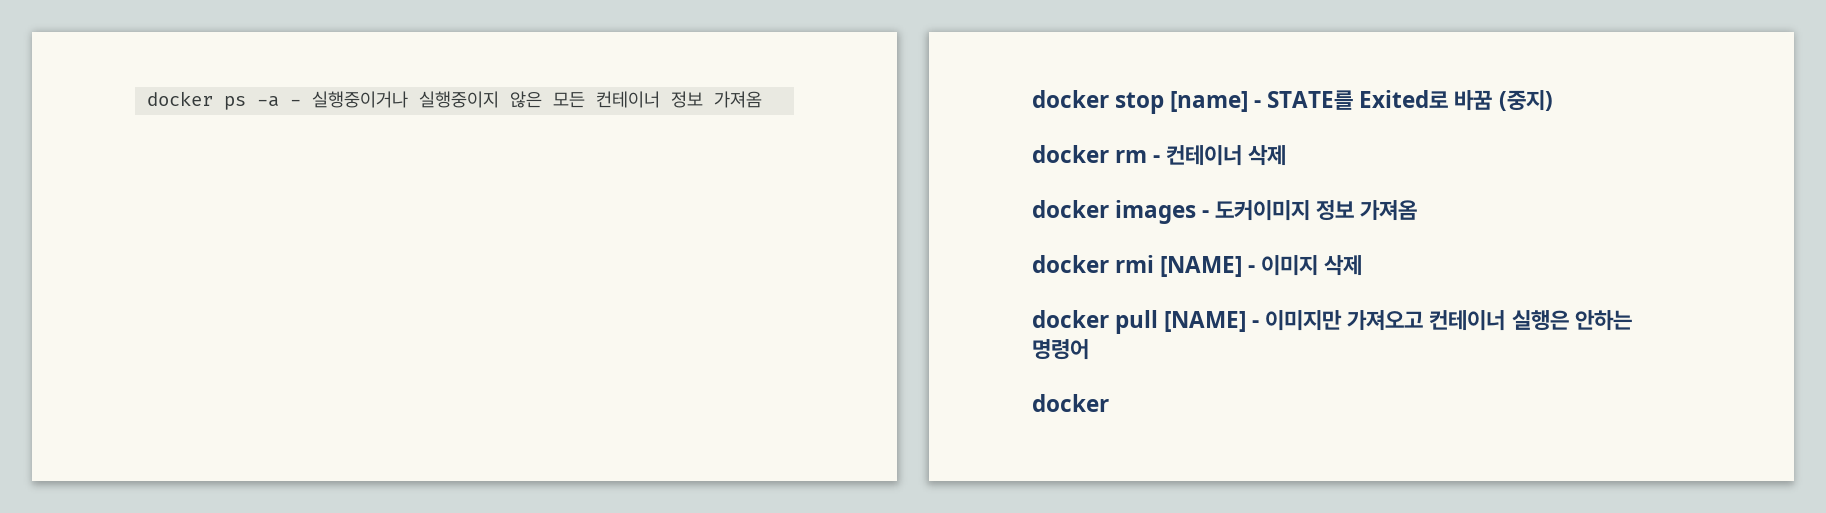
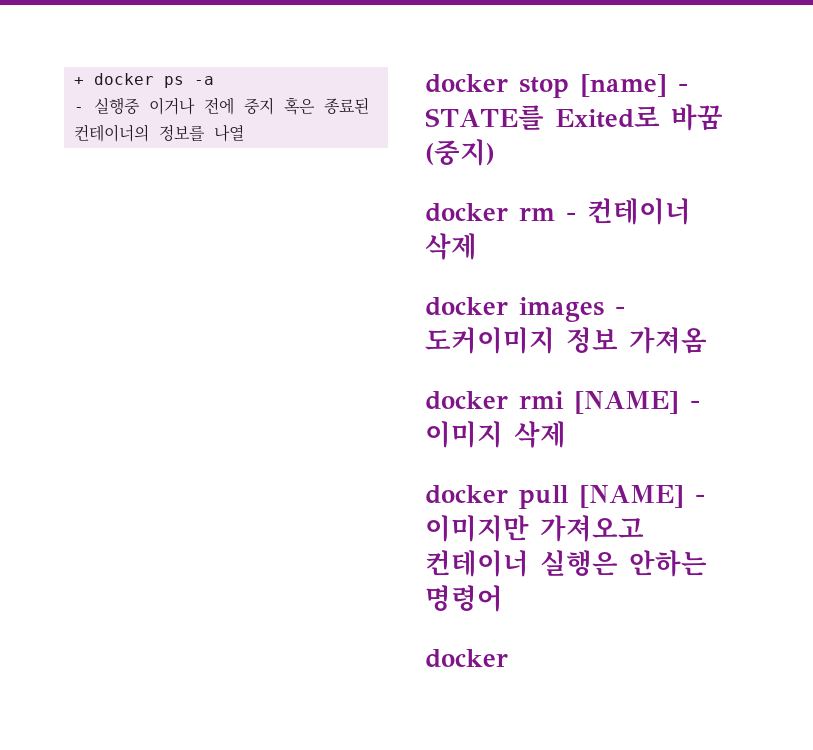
(147, 98) none -> [74,77,85,85] +
[290,91,762,108] - 실행중이거나 실행중이지 않은 모든 컨테이너 정보 가져옴 -> [74,97,370,115] [74,124,245,142] // - 실행중 이거나 전에 중지 혹은 종료된 컨테이너의 정보를 나열

